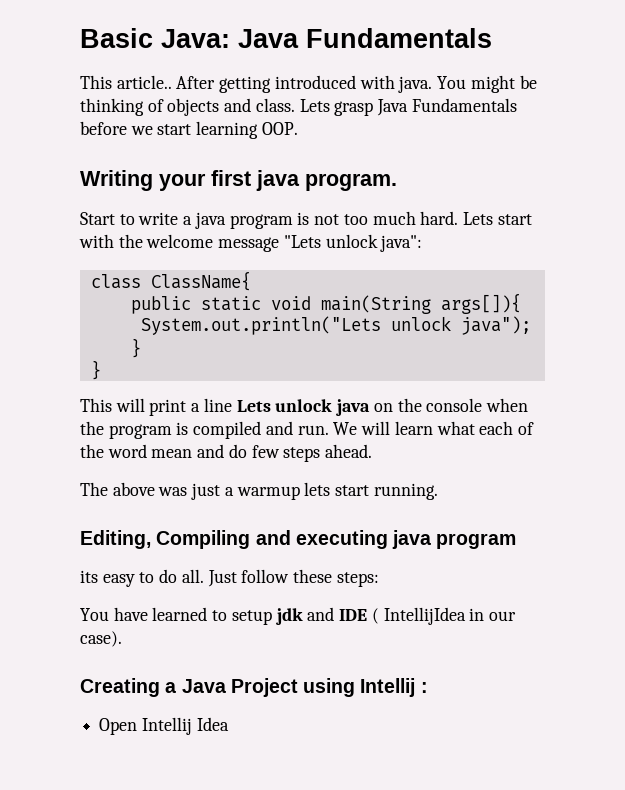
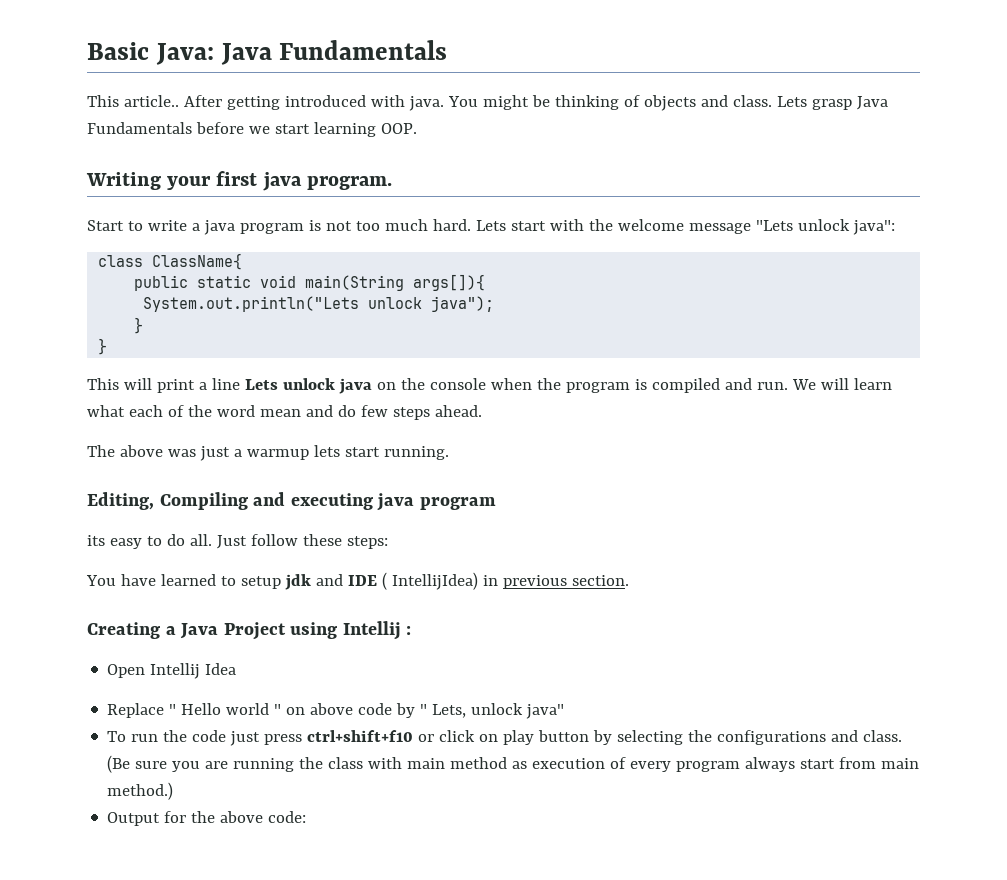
[383,607,516,625] [80,631,122,647] IntellijIdea in our case). -> [391,572,629,590] IntellijIdea) in previous section.
(229, 724) none -> [107,703,565,719] [107,730,903,746] [107,755,920,773] [107,782,174,800] [107,811,307,826] // Replace " Hello world " on above code by " Lets, unlock java" // To run the code just press ctrl+shift+f10 or click on play button by selecting the configurations and class. (Be sure you are running the class with main method as execution of every program always start from main method.) // Output for the above code:

